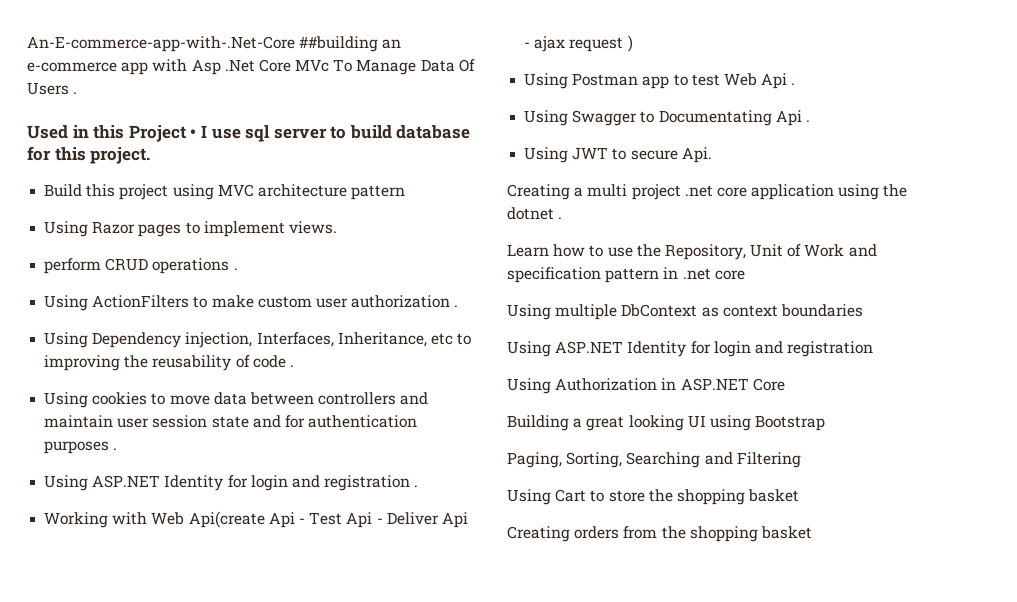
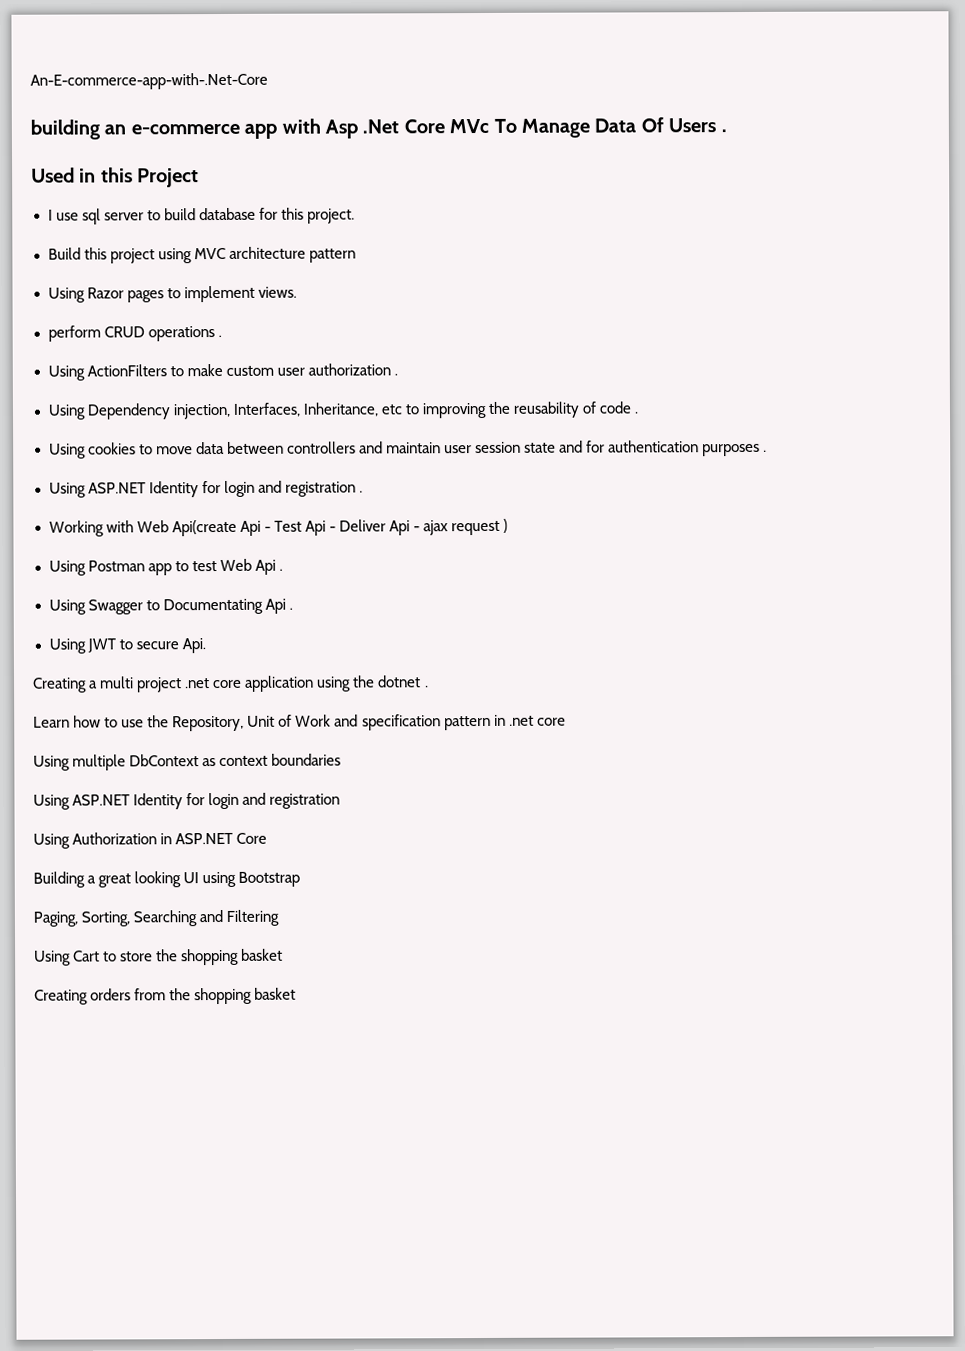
[299,36,379,52] ##building -> [30,119,100,140] // building
[190,129,197,138] • -> (200, 178) //

